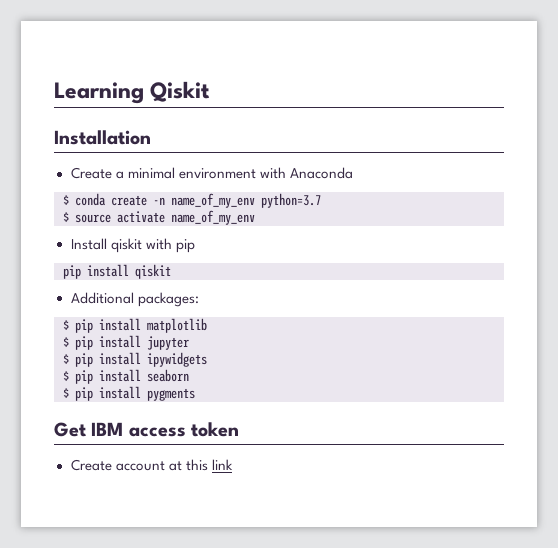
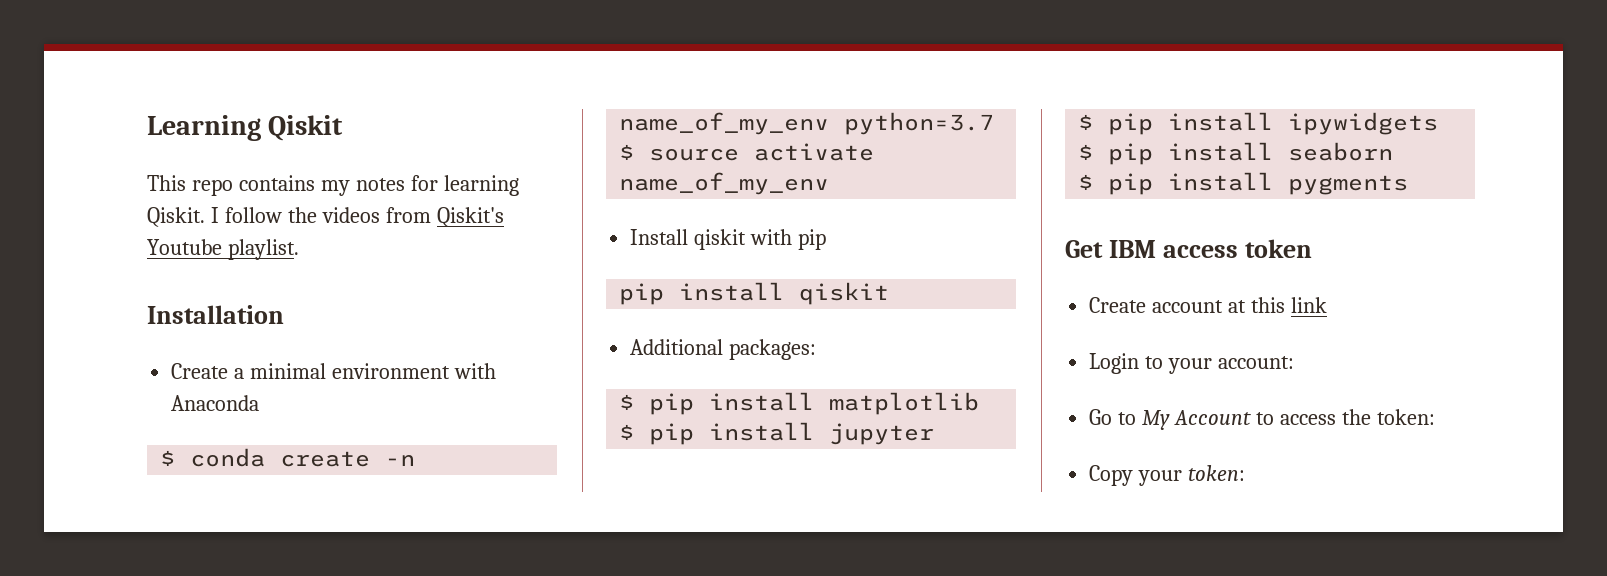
(211, 91) none -> [147,175,519,196] [147,207,504,227] [147,239,299,260] // This repo contains my notes for learning Qiskit. I follow the videos from Qiskit's Youtube playlist.
(233, 464) none -> [1089,353,1295,374] [1089,409,1435,430] [1089,465,1246,486] // Login to your account: // Go to My Account to access the token: // Copy your token:

